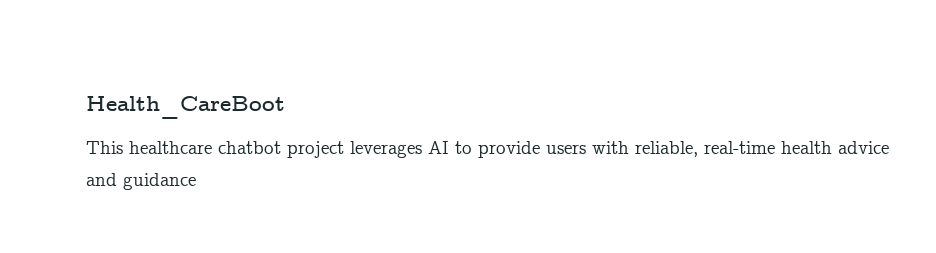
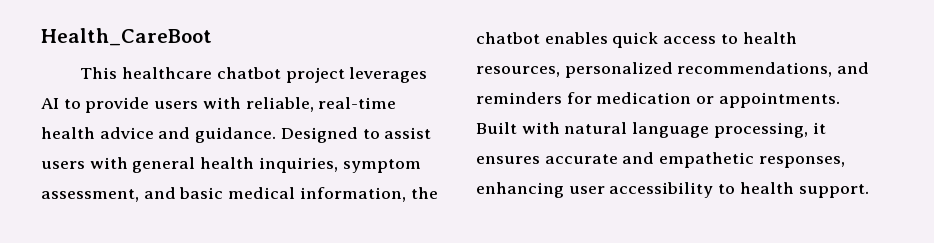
[123,173,196,190] guidance -> [195,127,432,143] [41,157,421,173] [41,187,438,202] [476,32,797,48] [476,62,870,78] [476,92,840,108] [476,122,826,138] [476,152,845,168] [476,182,869,198] guidance. Designed to assist users with general health inquiries, symptom assessment, and basic medical information, the chatbot enables quick access to health resources, personalized recommendations, and reminders for medication or appointments. Built with natural language processing, it ensures accurate and empathetic responses, enhancing user accessibility to health support.

